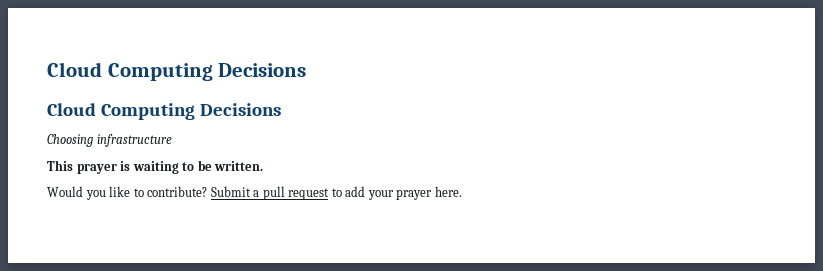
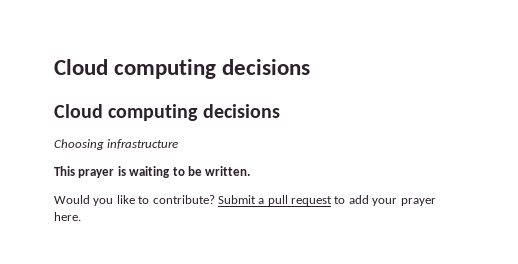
[47,62,307,81] [47,103,281,120] Cloud Computing Decisions // Cloud Computing Decisions -> [54,59,311,79] [54,104,280,121] Cloud computing decisions // Cloud computing decisions

